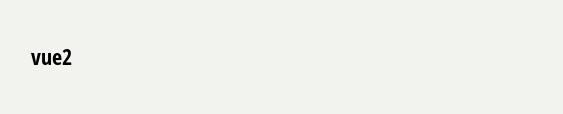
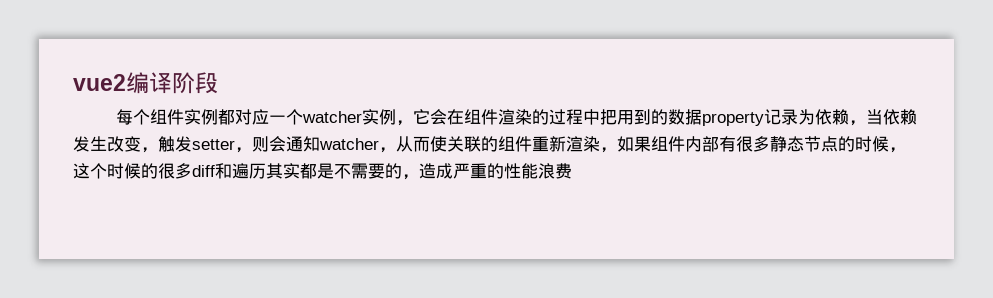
(72, 57) none -> [126,72,218,94] [115,109,917,126] [73,136,906,153] [73,163,572,180] 编译阶段 // 每个组件实例都对应一个watcher实例，它会在组件渲染的过程中把用到的数据property记录为依赖，当依赖发生改变，触发setter，则会通知watcher，从而使关联的组件重新渲染，如果组件内部有很多静态节点的时候，这个时候的很多diff和遍历其实都是不需要的，造成严重的性能浪费

